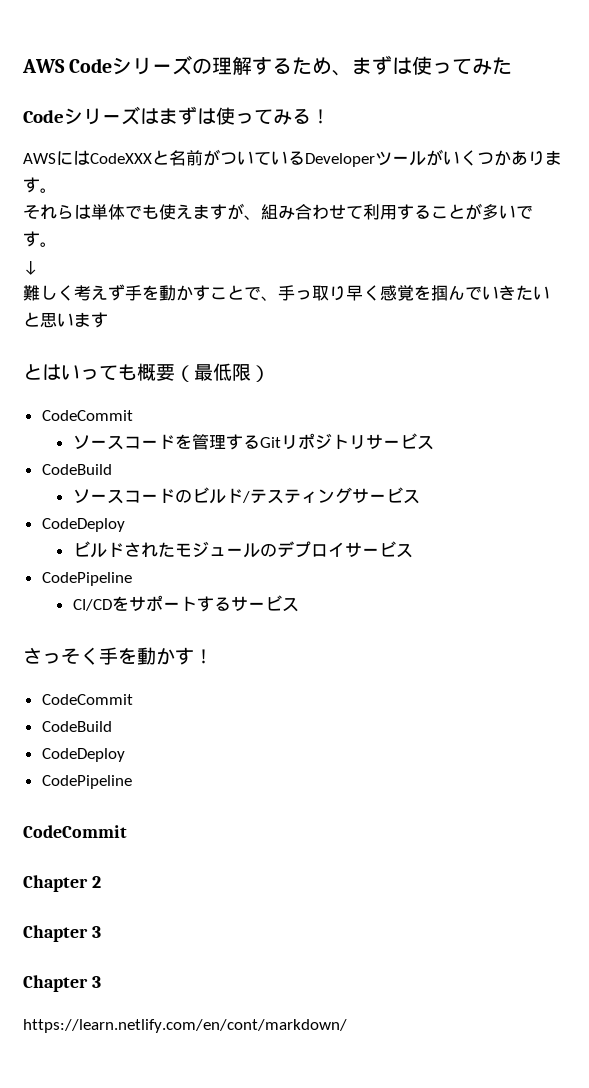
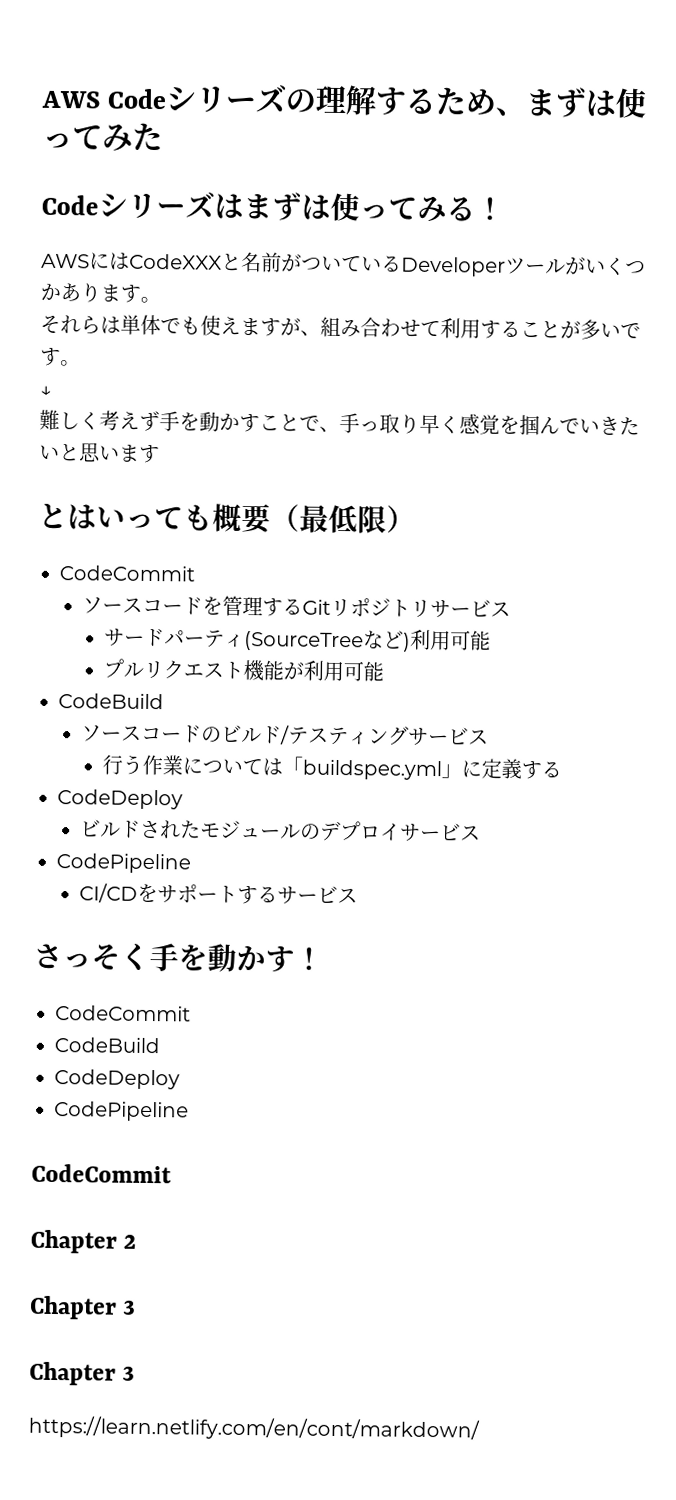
(434, 442) none -> [104,628,492,652] [103,658,385,682] // サードパーティ(SourceTreeなど)利用可能 // プルリクエスト機能が利用可能
(420, 496) none -> [102,754,563,781] // 行う作業については「buildspec.yml」に定義する

